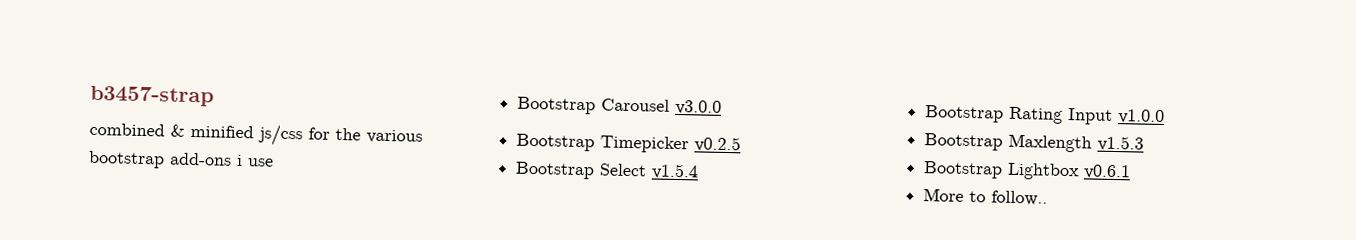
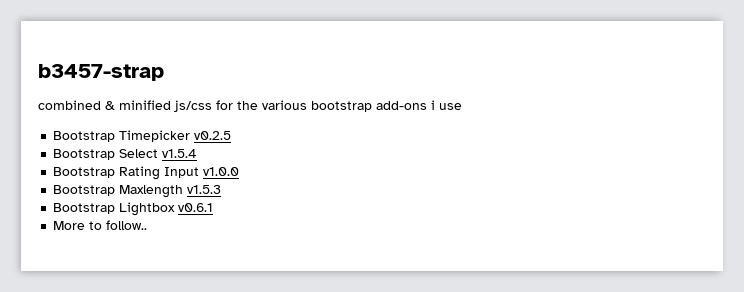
[517,96,723,115] // Bootstrap Carousel v3.0.0 -> (462, 106) none

